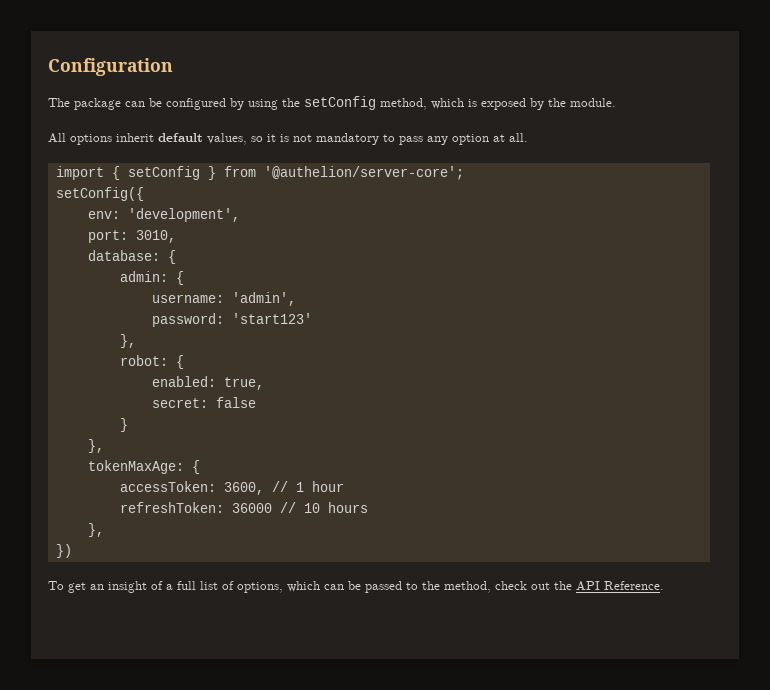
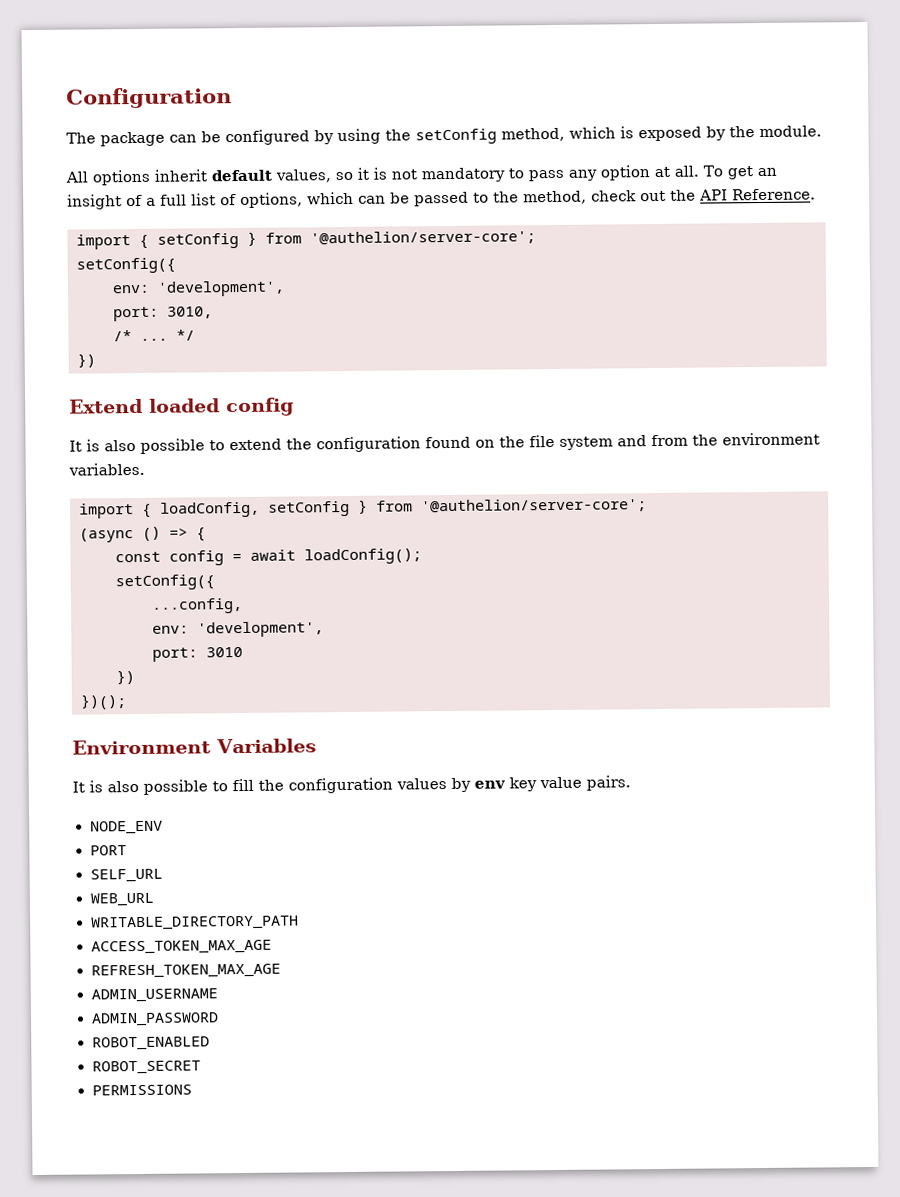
[55,166,464,180] [55,187,144,201] [87,208,240,222] [87,230,176,243] [87,250,176,264] [119,271,184,285] [151,292,296,306] [151,313,312,327] [119,334,136,348] [119,355,184,369] [151,376,264,390] [151,397,256,408] [119,418,128,432] [87,439,104,453] [87,460,200,474] [119,481,344,495] [119,502,368,513] [87,523,104,537] [55,544,72,558] // import { setConfig } from '@authelion/server-core'; // setConfig({ // env: 'development', // port: 3010, // database: { // admin: { // username: 'admin', // password: 'start123' // }, // robot: { // enabled: true, // secret: false // } // }, // tokenMaxAge: { // accessToken: 3600, // 1 hour // refreshToken: 36000 // 10 hours // }, // }) // -> (699, 171) none
(664, 585) none -> [76,230,536,250] [76,257,176,274] [112,280,285,297] [113,306,213,322] [113,329,195,342] [77,353,96,368] [69,397,294,417] [69,432,820,454] [68,462,145,476] [79,498,647,519] [79,526,206,543] [115,548,422,566] [115,574,215,591] [151,597,243,614] [152,621,324,638] [152,646,243,662] [116,670,135,685] [80,694,127,710] [72,738,317,755] [72,775,631,795] [89,820,163,835] [89,845,127,856] [89,868,163,883] [89,892,154,907] [90,915,299,931] [90,939,272,955] [90,963,281,979] [90,988,218,1003] [90,1012,219,1027] [91,1036,210,1051] [91,1060,201,1075] [91,1084,192,1096] // import { setConfig } from '@authelion/server-core'; // setConfig({ // env: 'development', // port: 3010, // /* ... */ // }) // Extend loaded config // It is also possible to extend the configuration found on the file system and from the environment variables. // import { loadConfig, setConfig } from '@authelion/server-core'; // (async () => { // const config = await loadConfig(); // setConfig({ // ...config, // env: 'development', // port: 3010 // }) // })(); // Environment Variables // It is also possible to fill the configuration values by env key value pairs. // NODE_ENV // PORT // SELF_URL // WEB_URL // WRITABLE_DIRECTORY_PATH // ACCESS_TOKEN_MAX_AGE // REFRESH_TOKEN_MAX_AGE // ADMIN_USERNAME // ADMIN_PASSWORD // ROBOT_ENABLED // ROBOT_SECRET // PERMISSIONS

